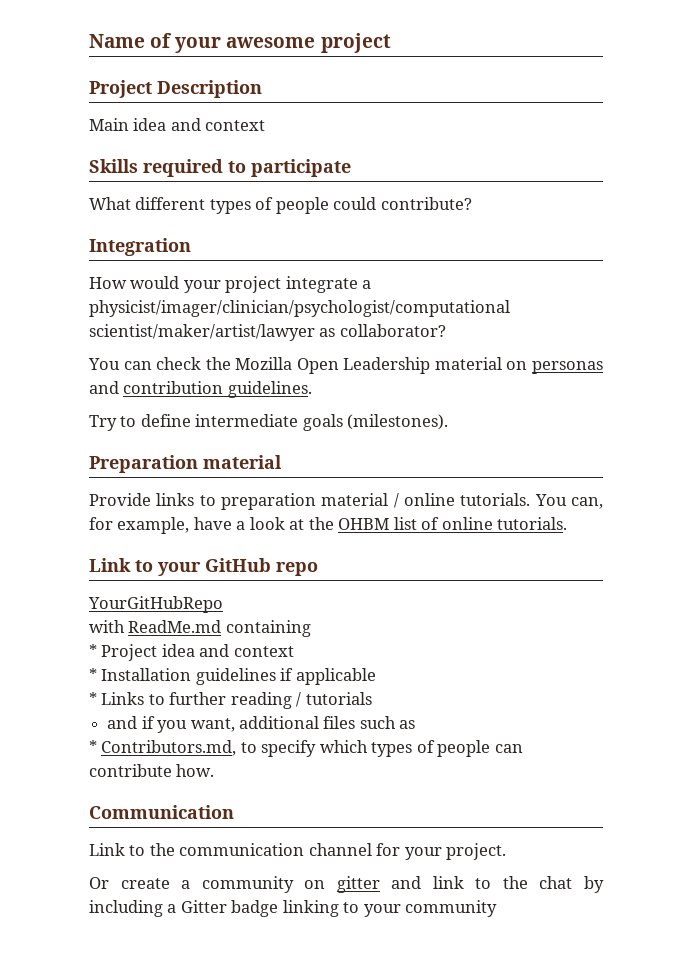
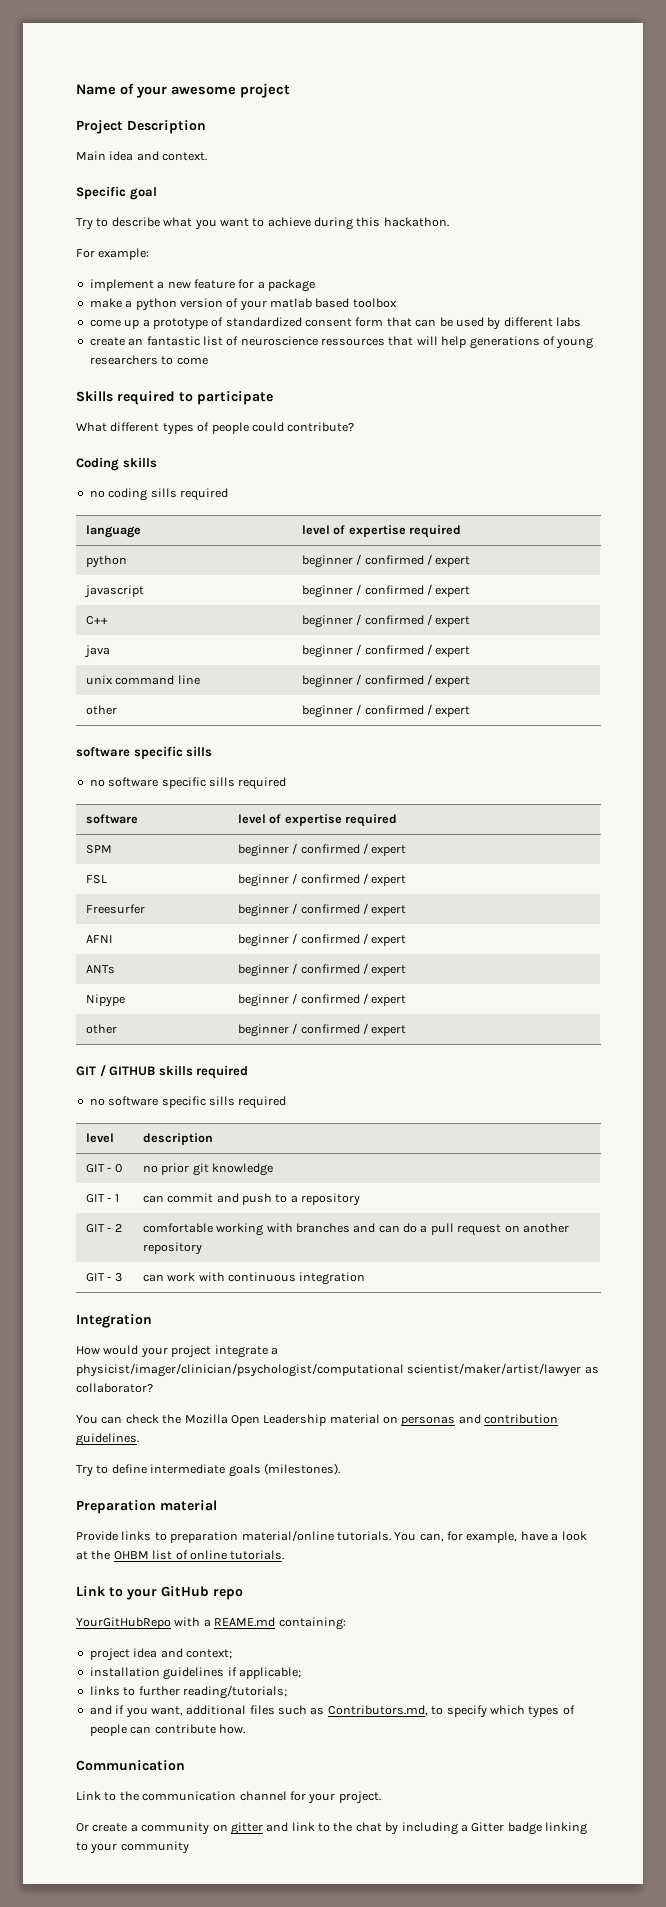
[205,120,266,131] context -> [162,152,208,161] [76,186,157,200] [76,217,449,230] [76,248,150,260] [89,279,315,292] [89,298,397,311] [89,317,581,330] [89,336,594,349] [89,355,208,365] context. // Specific goal // Try to describe what you want to achieve during this hackathon. // For example: // implement a new feature for a package // make a python version of your matlab based toolbox // come up a prototype of standardized consent form that can be used by different labs // create an fantastic list of neuroscience ressources that will help generations of young researchers to come
(472, 203) none -> [76,457,157,471] [89,488,228,501] [85,525,141,538] [301,525,461,538] [85,555,127,568] [301,554,471,568] [83,585,144,598] [301,584,471,598] [85,616,108,625] [301,614,471,628] [83,645,110,658] [301,644,471,658] [85,675,200,685] [301,674,471,688] [85,705,117,715] [301,704,471,718] [76,746,213,760] [89,777,287,790] [85,814,138,824] [237,814,397,827] [85,845,112,854] [237,843,407,857] [85,875,107,884] [237,873,407,887] [85,904,145,914] [237,903,407,917] [85,935,113,943] [237,933,407,947] [85,965,115,974] [237,963,407,977] [85,994,125,1007] [237,993,407,1007] [85,1024,117,1034] [237,1023,407,1037] [76,1065,249,1079] [89,1096,287,1109] [85,1133,114,1143] [142,1133,213,1145] [85,1164,122,1173] [142,1163,273,1176] [85,1194,119,1203] [142,1193,361,1206] [85,1224,122,1233] [142,1223,569,1236] [142,1242,202,1255] [85,1273,122,1282] [142,1272,366,1285] // Coding skills // no coding sills required // language | level of expertise required // python | beginner / confirmed / expert // javascript | beginner / confirmed / expert // C++ | beginner / confirmed / expert // java | beginner / confirmed / expert // unix command line | beginner / confirmed / expert // other | beginner / confirmed / expert // software specific sills // no software specific sills required // software | level of expertise required // SPM | beginner / confirmed / expert // FSL | beginner / confirmed / expert // Freesurfer | beginner / confirmed / expert // AFNI | beginner / confirmed / expert // ANTs | beginner / confirmed / expert // Nipype | beginner / confirmed / expert // other | beginner / confirmed / expert // GIT / GITHUB skills required // no software specific sills required // level | description // GIT - 0 | no prior git knowledge // GIT - 1 | can commit and push to a repository // GIT - 2 | comfortable working with branches and can do a pull request on another repository // GIT - 3 | can work with continuous integration
[321,493,455,508] material / online -> [241,1530,334,1541] material/online
[89,620,311,637] [89,644,294,661] [89,668,376,685] [89,692,372,709] // with ReadMe.md containing // * Project idea and context // * Installation guidelines if applicable // * Links to further reading / tutorials -> [174,1617,346,1630] [89,1648,232,1661] [89,1667,301,1680] [89,1685,287,1699] with a REAME.md containing: // project idea and context; // installation guidelines if applicable; // links to further reading/tutorials;
[89,740,97,753] // * -> (325, 1711) none

